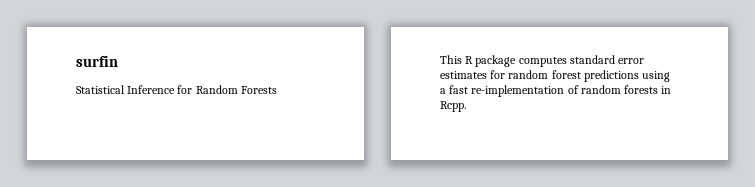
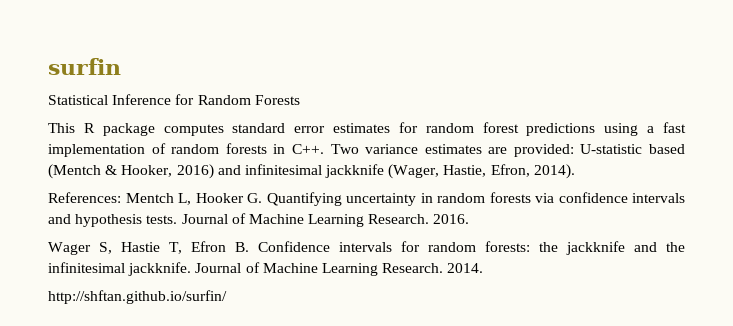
[471,85,565,97] re-implementation -> [48,144,145,157] implementation
[440,101,466,112] Rcpp. -> [291,144,685,157] [48,164,575,179] [48,192,685,206] [48,213,470,227] [48,241,685,255] [48,262,484,276] [48,290,227,304] C++. Two variance estimates are provided: U-statistic based (Mentch & Hooker, 2016) and infinitesimal jackknife (Wager, Hastie, Efron, 2014). // References: Mentch L, Hooker G. Quantifying uncertainty in random forests via confidence intervals and hypothesis tests. Journal of Machine Learning Research. 2016. // Wager S, Hastie T, Efron B. Confidence intervals for random forests: the jackknife and the infinitesimal jackknife. Journal of Machine Learning Research. 2014. // http://shftan.github.io/surfin/

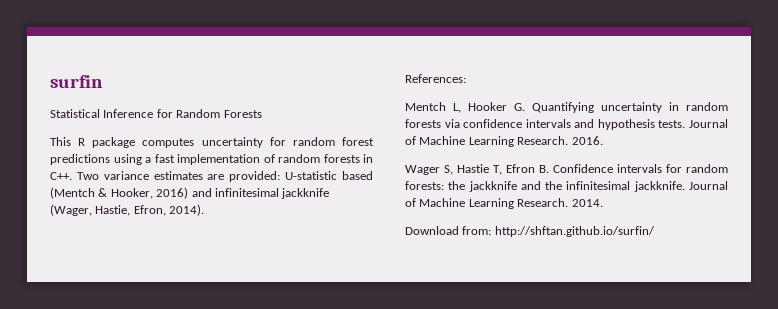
[232,123,391,133] standard error estimates -> [201,137,263,148] uncertainty
(121, 197) none -> (466, 78) //
(484, 268) none -> [405,226,492,235] Download from:

